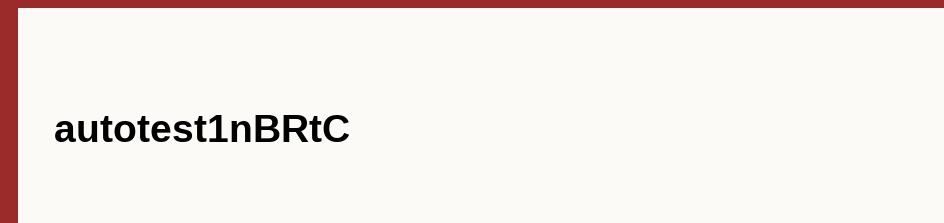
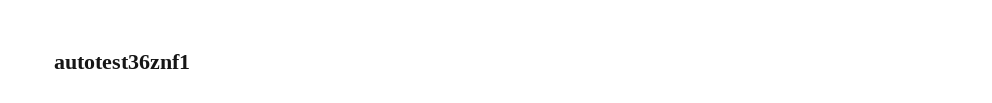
[54,115,350,142] autotest1nBRtC -> [54,54,190,69] autotest36znf1

